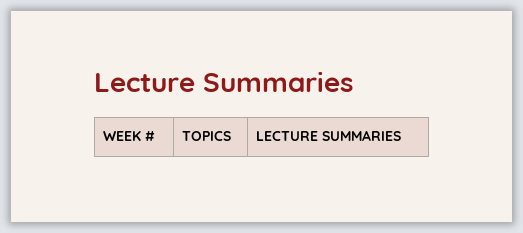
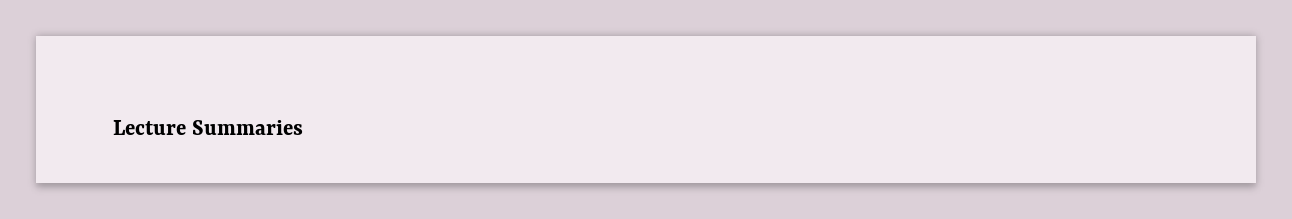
[103,131,156,141] [182,131,232,141] [256,130,402,141] // WEEK # | TOPICS | LECTURE SUMMARIES -> (304, 127) none

